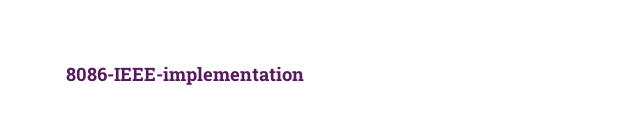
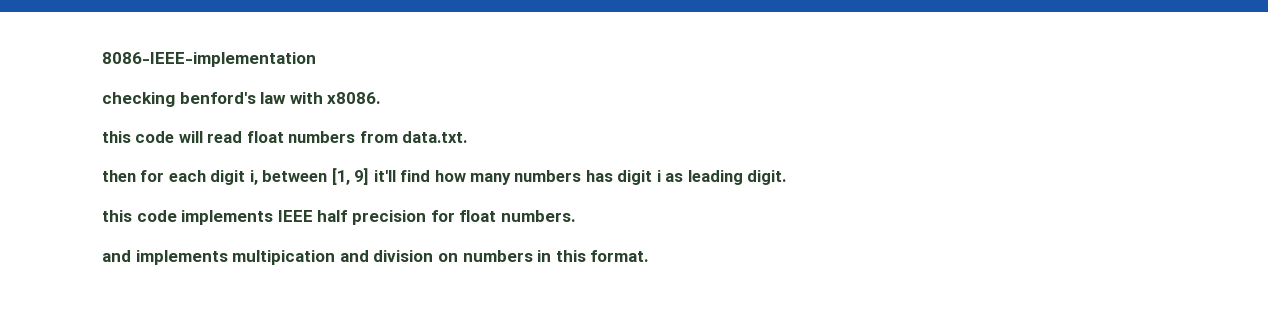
(304, 75) none -> [102,92,382,107] [102,131,468,143] [102,168,787,185] [102,210,576,225] [102,250,650,265] // checking benford's law with x8086. // this code will read float numbers from data.txt. // then for each digit i, between [1, 9] it'll find how many numbers has digit i as leading digit. // this code implements IEEE half precision for float numbers. // and implements multipication and division on numbers in this format.

